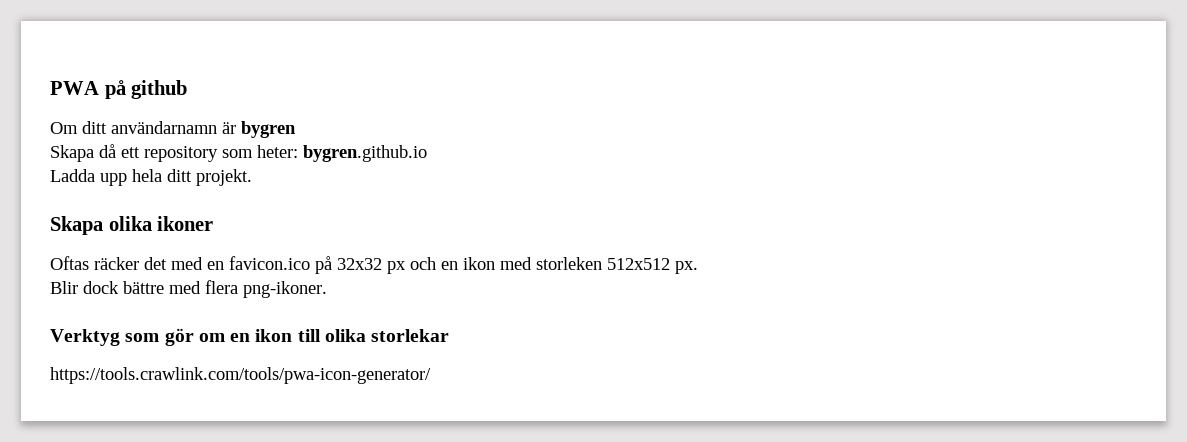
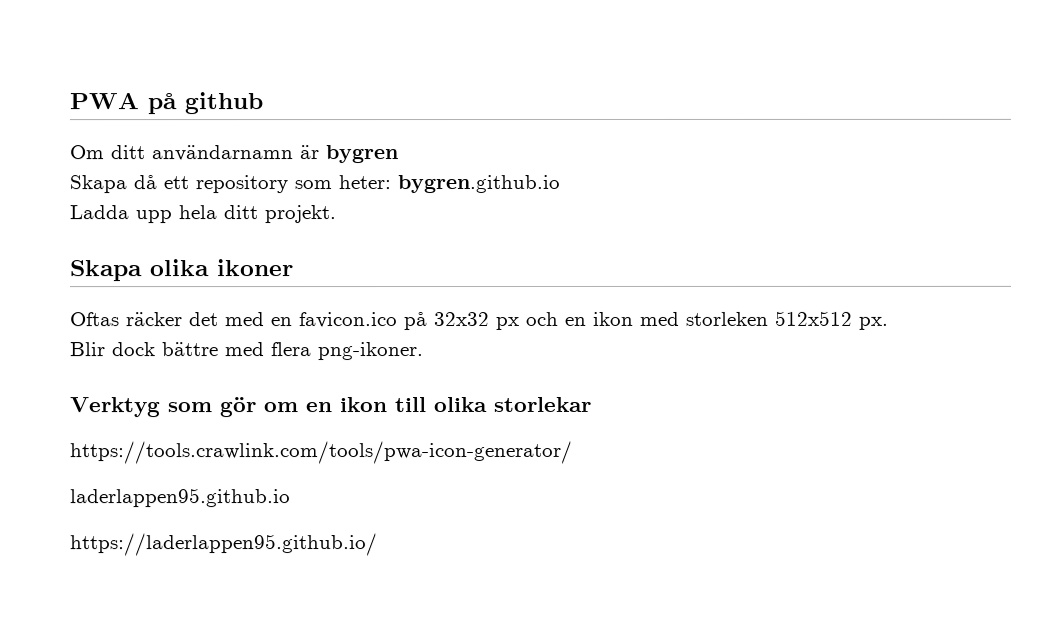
(431, 375) none -> [70,488,291,508] [70,533,378,557] // laderlappen95.github.io // https://laderlappen95.github.io/

